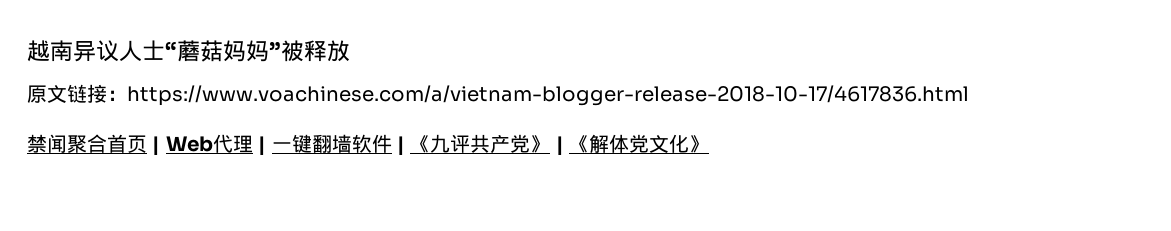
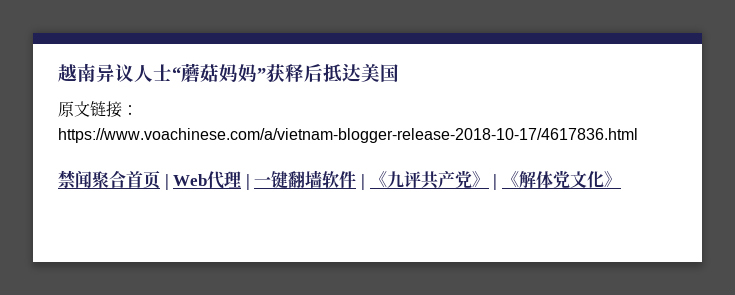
[281,40,350,62] 被释放 -> [266,63,399,82] 获释后抵达美国

